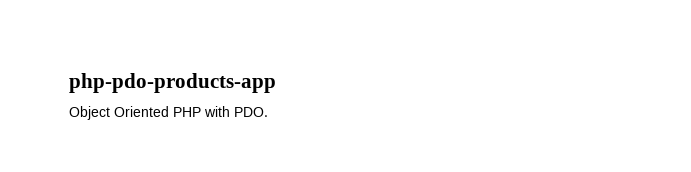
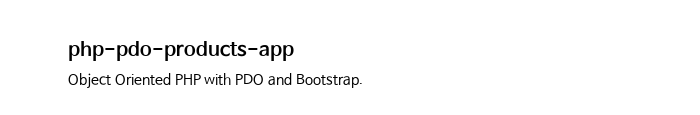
[234,107,268,117] PDO. -> [235,73,363,88] PDO and Bootstrap.

